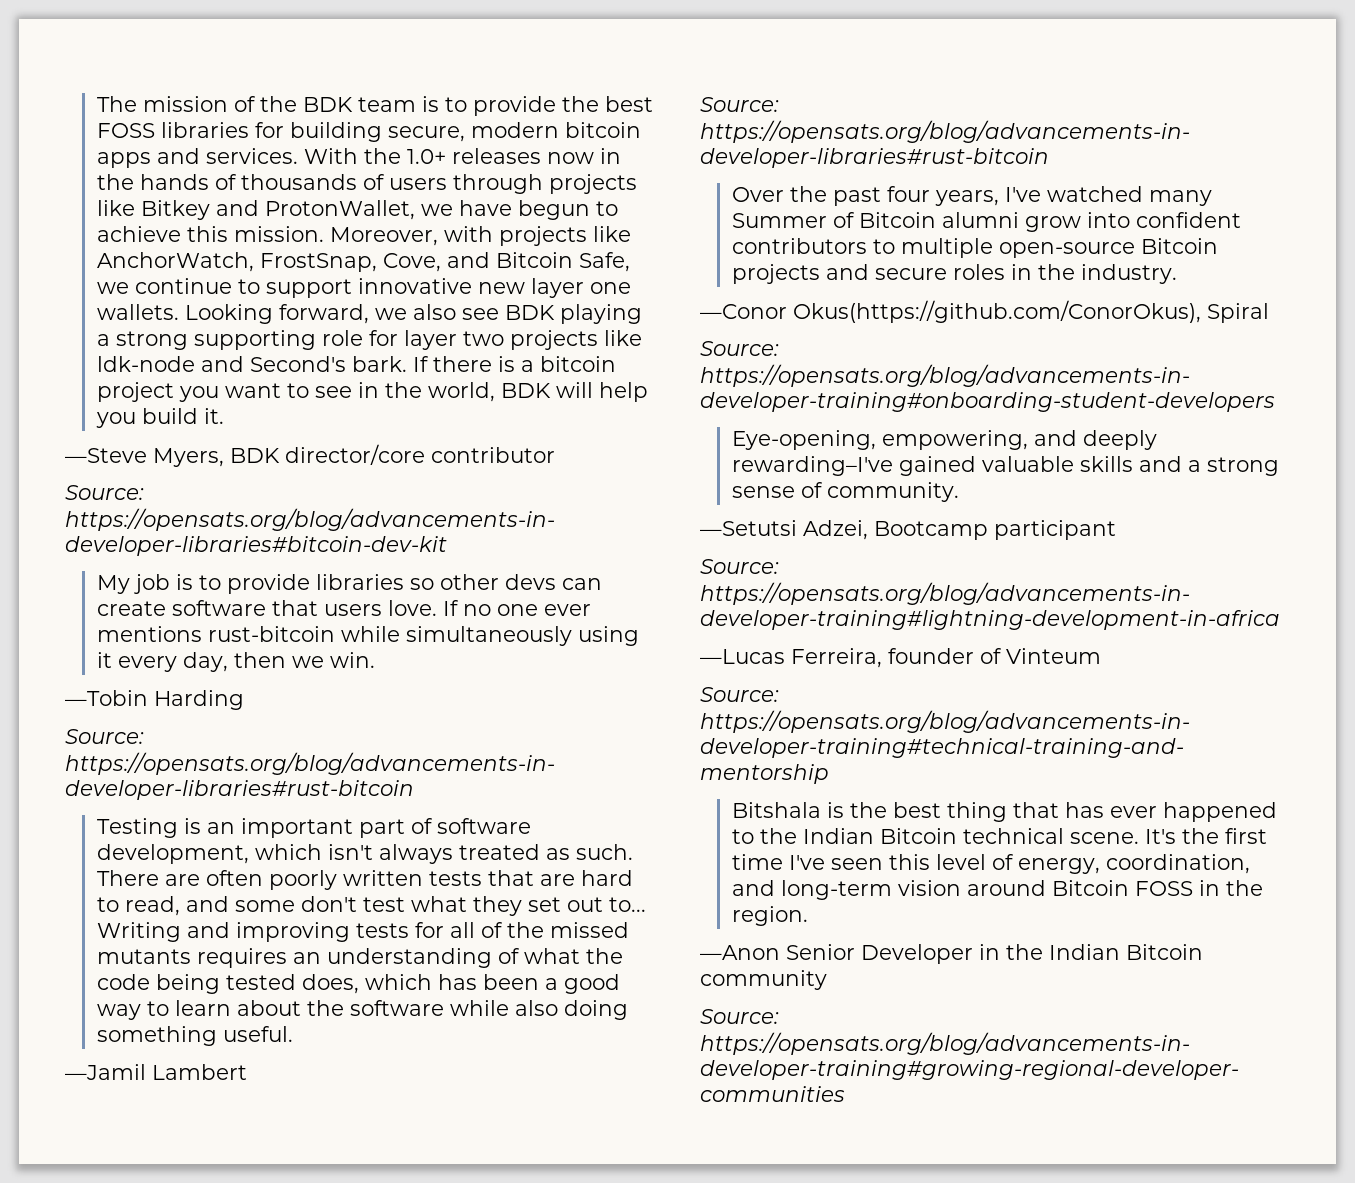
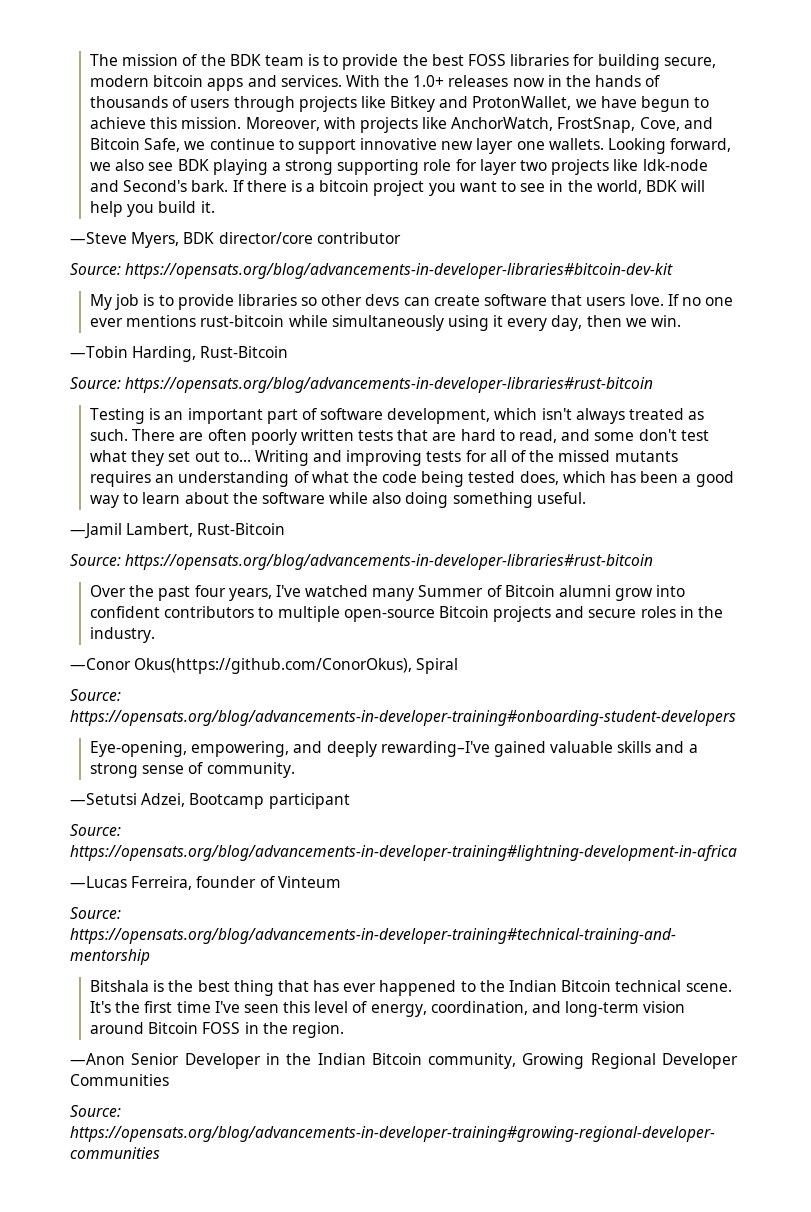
[154,690,244,710] Harding -> [132,346,289,362] Harding, Rust-Bitcoin
[152,1064,247,1080] Lambert -> [126,523,286,537] Lambert, Rust-Bitcoin
[700,970,827,990] community -> [428,1053,738,1069] [70,1074,169,1086] community, Growing Regional Developer Communities

